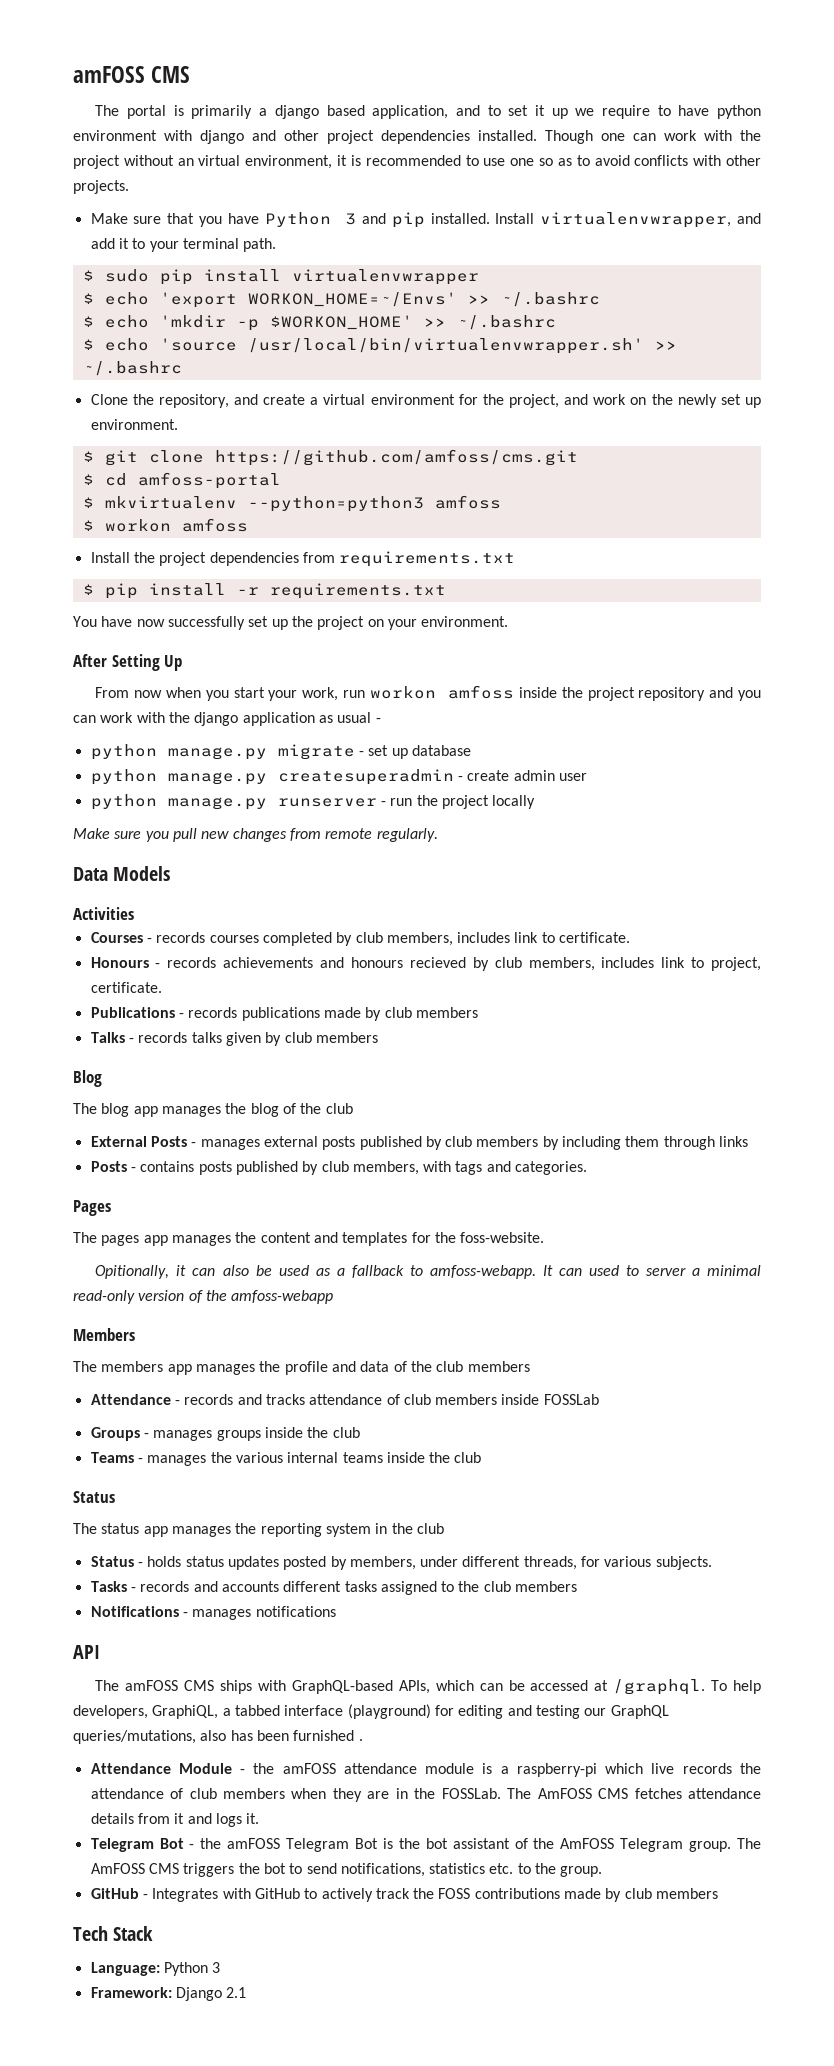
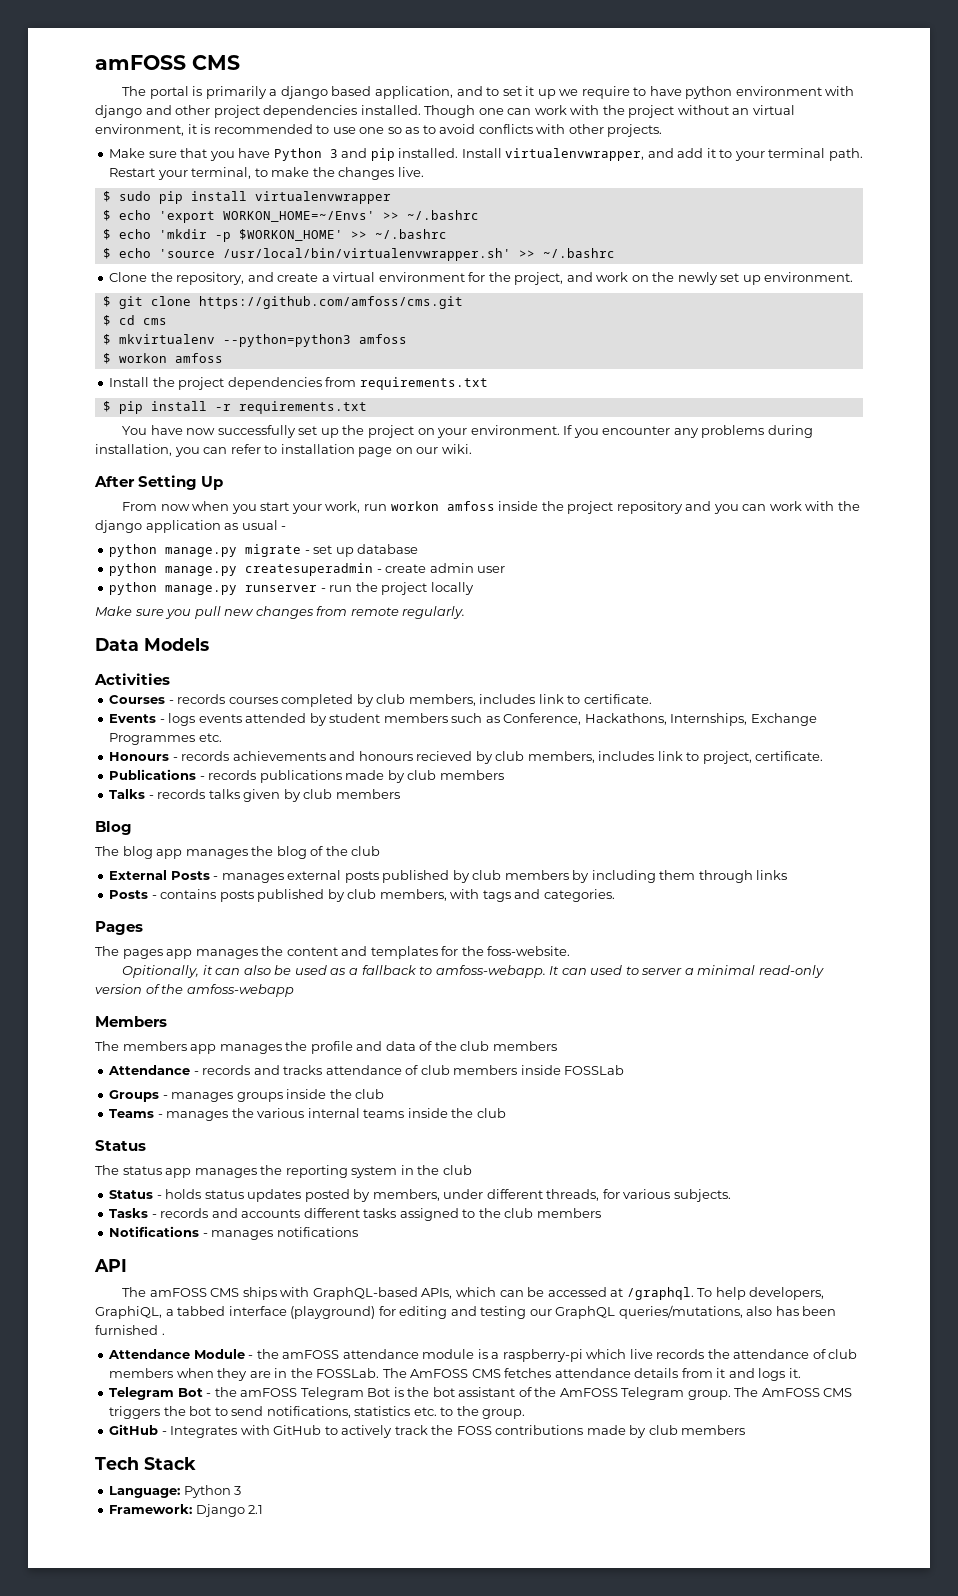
(277, 245) none -> [109,167,424,180] Restart your terminal, to make the changes live.
[137,472,281,489] amfoss-portal -> [142,318,167,325] cms
(509, 621) none -> [563,425,813,438] [95,444,472,457] If you encounter any problems during installation, you can refer to installation page on our wiki.
(631, 937) none -> [109,713,817,726] [109,733,222,745] // Events - logs events attended by student members such as Conference, Hackathons, Internships, Exchange Programmes etc.

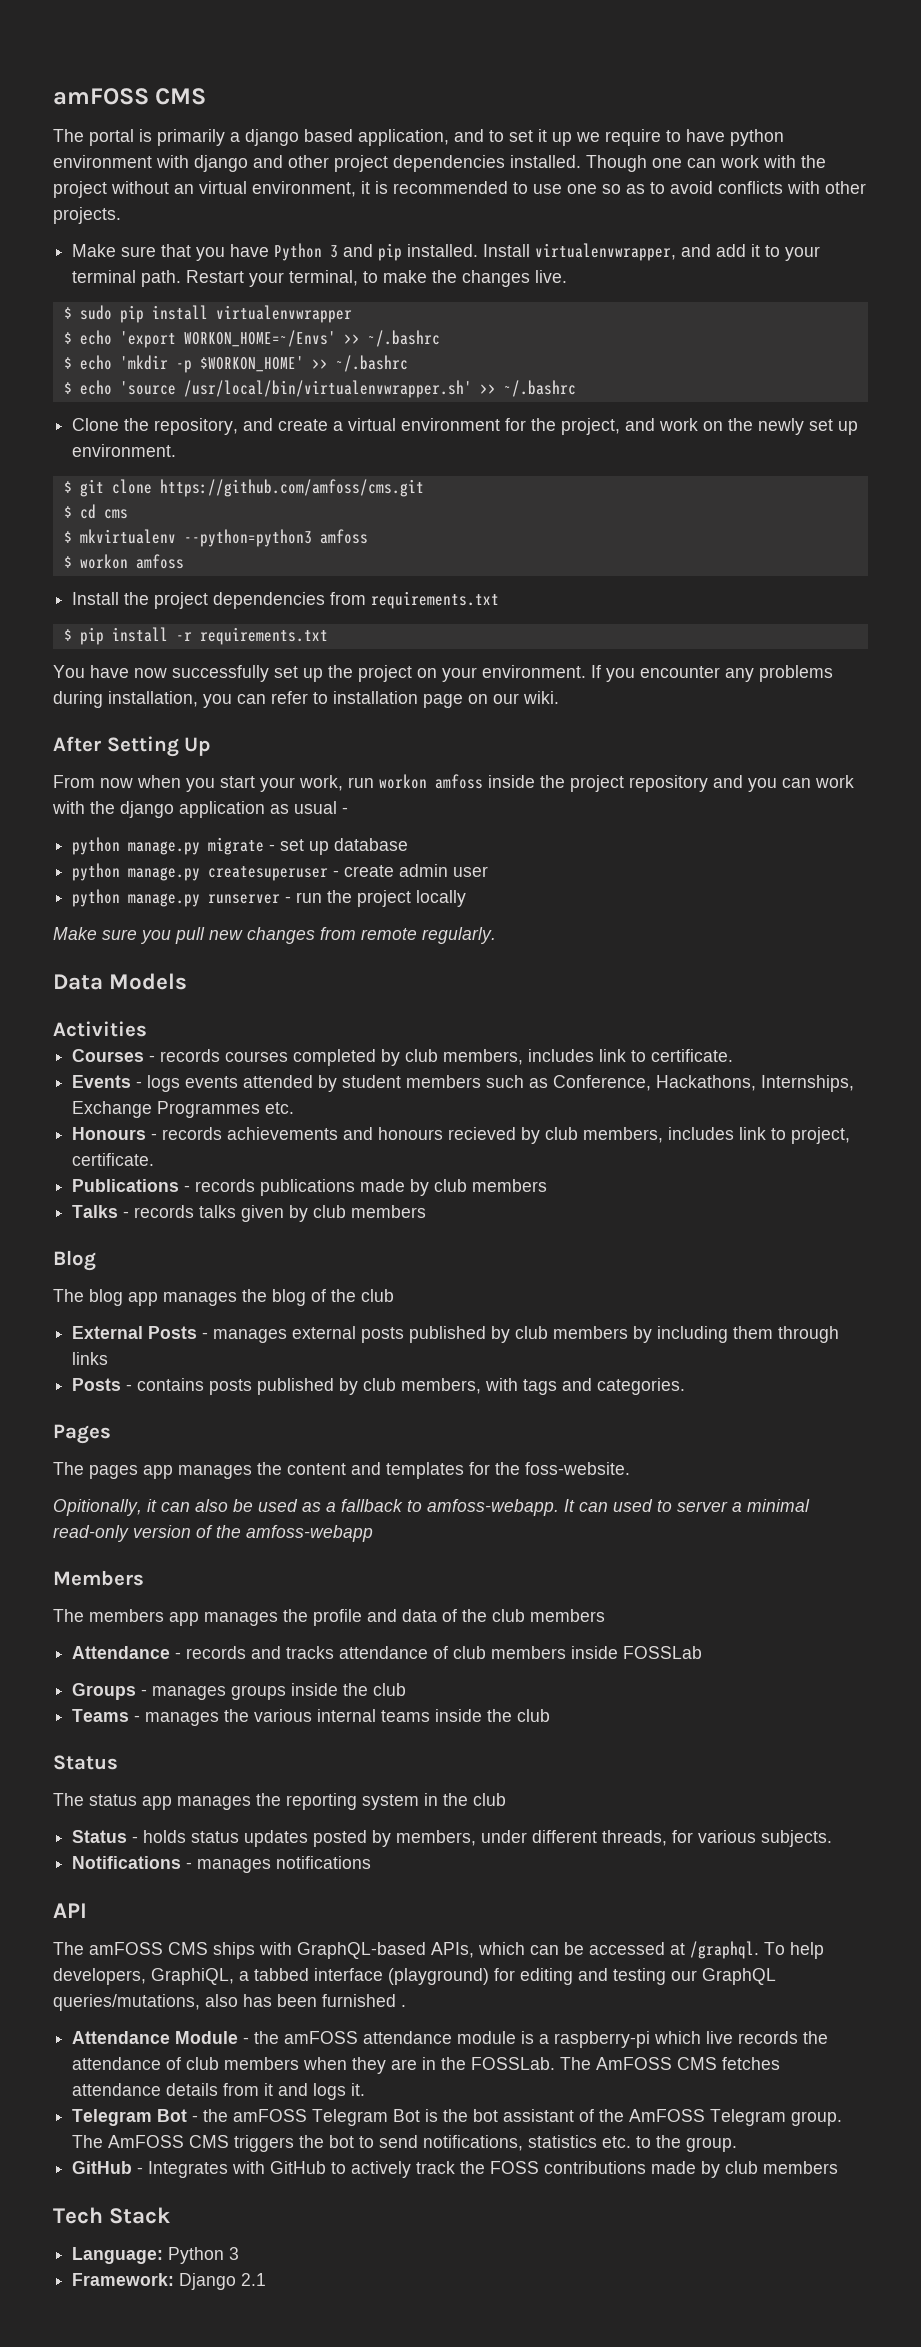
[245,563,374,576] createsuperadmin -> [208,866,329,881] createsuperuser
[109,1208,601,1221] // Tasks - records and accounts different tasks assigned to the club members -> (833, 1838) none

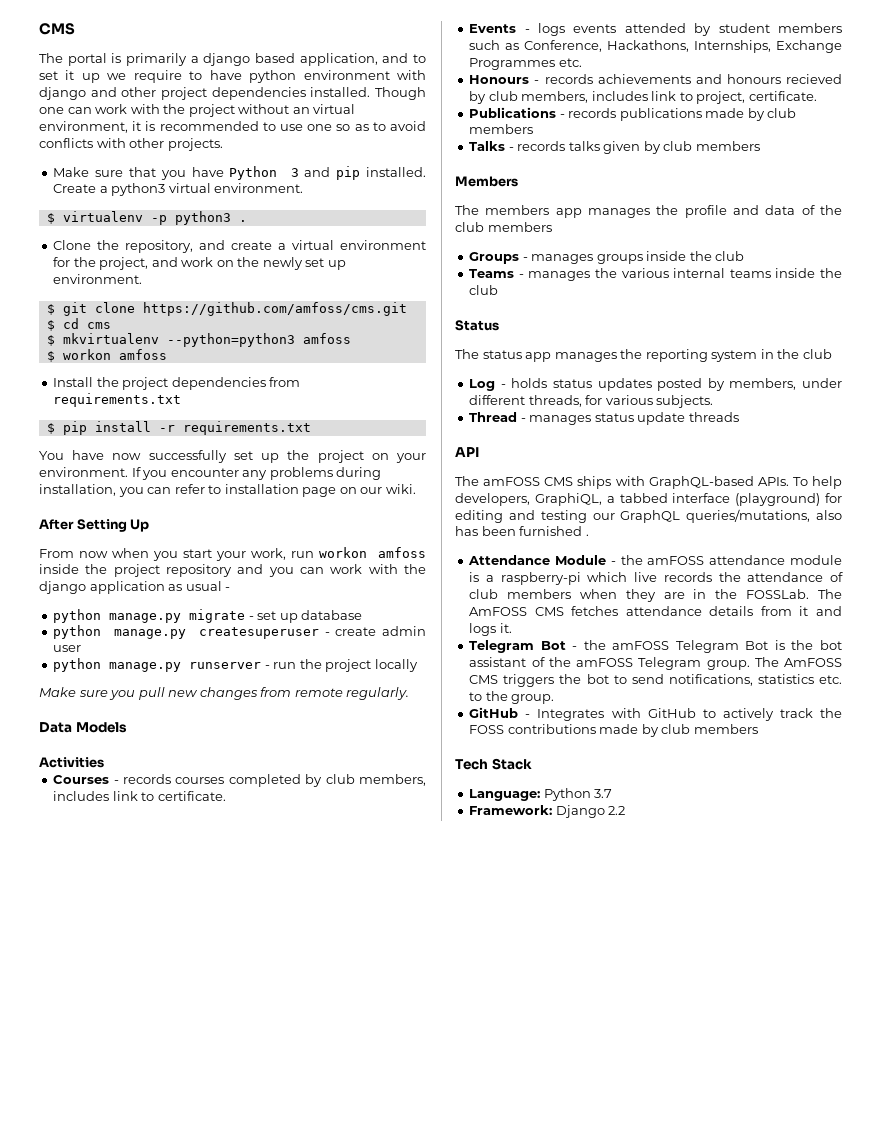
[53,88,149,105] amFOSS -> (39, 29) none
[483,243,821,261] [72,270,568,287] [63,305,352,323] [63,330,440,348] [63,355,408,373] [63,380,576,398] Install virtualenvwrapper, and add it to your terminal path. Restart your terminal, to make the changes live. // $ sudo pip install virtualenvwrapper // $ echo 'export WORKON_HOME=~/Envs' >> ~/.bashrc // $ echo 'mkdir -p $WORKON_HOME' >> ~/.bashrc // $ echo 'source /usr/local/bin/virtualenvwrapper.sh' >> ~/.bashrc -> [53,183,304,196] [46,211,247,225] Create a python3 virtual environment. // $ virtualenv -p python3 .
[53,1250,96,1271] [53,1289,394,1306] [72,1326,840,1343] [72,1352,109,1365] [72,1378,686,1395] [53,1424,111,1444] [53,1462,630,1479] [53,1499,810,1516] [53,1525,373,1542] // Blog // The blog app manages the blog of the club // External Posts - manages external posts published by club members by including them through links // Posts - contains posts published by club members, with tags and categories. // Pages // The pages app manages the content and templates for the foss-website. // Opitionally, it can also be used as a fallback to amfoss-webapp. It can used to server a minimal read-only version of the amfoss-webapp -> (760, 146) none
[72,1646,703,1659] // Attendance - records and tracks attendance of club members inside FOSSLab -> (552, 227) none
[72,1830,128,1843] Status -> [469,379,496,391] Log
[72,1856,372,1873] Notifications - manages notifications -> [469,412,739,425] Thread - manages status update threads
[431,1941,759,1959] APIs, which can be accessed at /graphql. -> [757,477,789,486] APIs.
[629,2109,706,2122] AmFOSS -> [576,658,634,667] amFOSS
[229,2247,240,2260] 3 -> [594,789,613,798] 3.7
[241,2273,267,2286] 2.1 -> [608,806,626,815] 2.2

